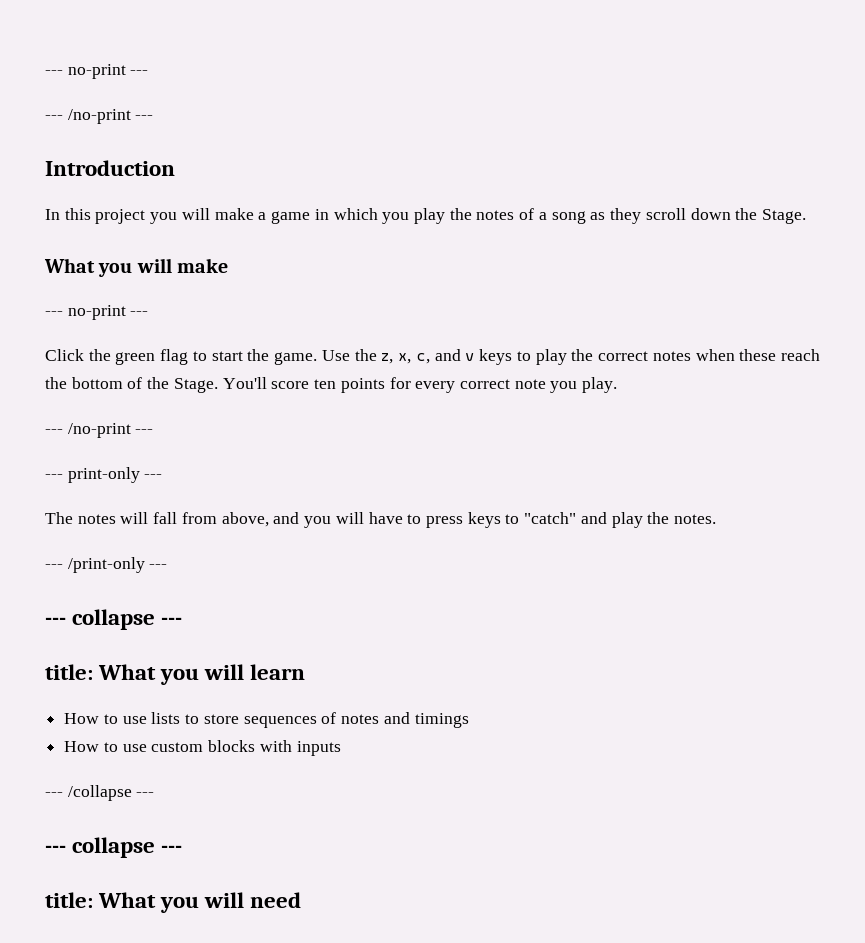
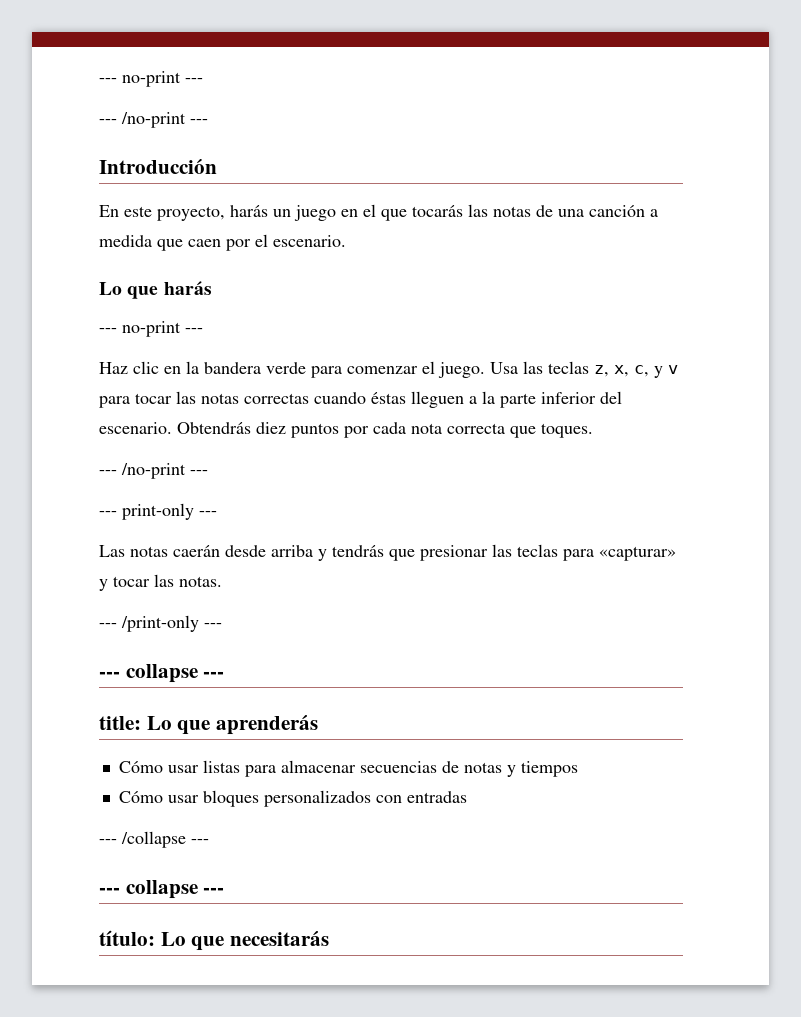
[45,160,175,176] [45,208,806,224] [44,258,228,277] [45,305,149,320] [45,349,821,365] [45,377,618,393] Introduction // In this project you will make a game in which you play the notes of a song as they scroll down the Stage. // What you will make // --- no-print --- // Click the green flag to start the game. Use the z, x, c, and v keys to play the correct notes when these reach the bottom of the Stage. You'll score ten points for every correct note you play. -> [99,158,217,174] [99,204,658,221] [99,234,346,251] [99,281,212,299] [99,321,203,337] [99,361,678,378] [99,391,622,408] [99,422,593,438] Introducción // En este proyecto, harás un juego en el que tocarás las notas de una canción a medida que caen por el escenario. // Lo que harás // --- no-print --- // Haz clic en la bandera verde para comenzar el juego. Usa las teclas z, x, c, y v para tocar las notas correctas cuando éstas lleguen a la parte inferior del escenario. Obtendrás diez puntos por cada nota correcta que toques.
[45,512,717,528] The notes will fall from above, and you will have to press keys to "catch" and play the notes. -> [99,544,676,561] [99,574,222,591] Las notas caerán desde arriba y tendrás que presionar las teclas para «capturar» y tocar las notas.
[98,664,306,685] [64,712,469,728] [64,740,341,756] What you will learn // How to use lists to store sequences of notes and timings // How to use custom blocks with inputs -> [146,714,319,735] [118,760,578,777] [118,790,467,807] Lo que aprenderás // Cómo usar listas para almacenar secuencias de notas y tiempos // Cómo usar bloques personalizados con entradas
[45,892,302,913] title: What you will need -> [99,930,330,951] título: Lo que necesitarás

